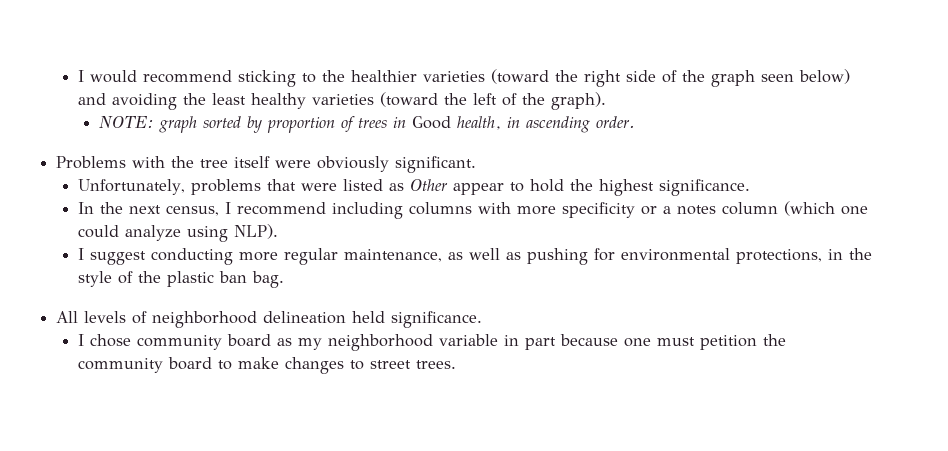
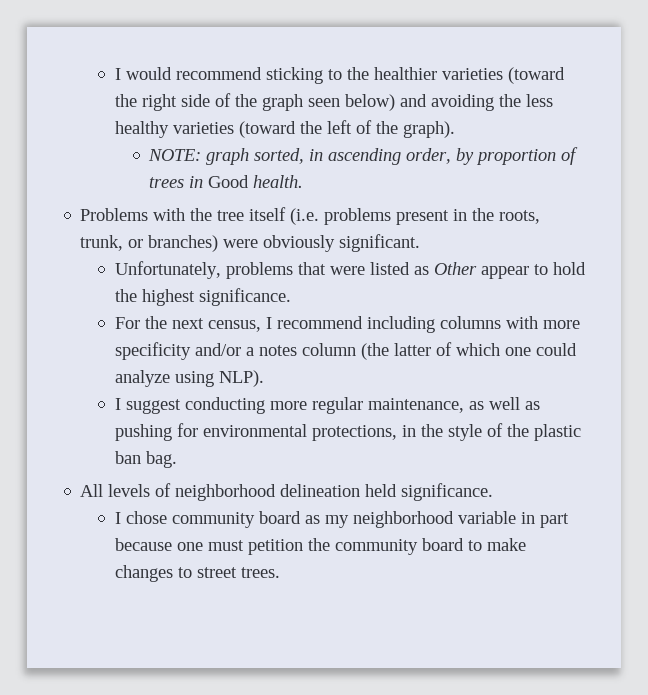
[211,93,246,105] least -> [525,94,553,107] less
[203,116,242,128] sorted -> [254,148,452,165] sorted, in ascending order,
[457,116,636,133] health, in ascending order. -> [253,175,304,188] health.
(271, 162) none -> [290,208,541,225] [80,235,219,252] (i.e. problems present in the roots, trunk, or branches)
[77,202,94,214] In -> [114,317,140,329] For
[640,206,657,215] or -> [194,343,241,356] and/or
[783,201,835,216] (which -> [360,342,500,360] (the latter of which

